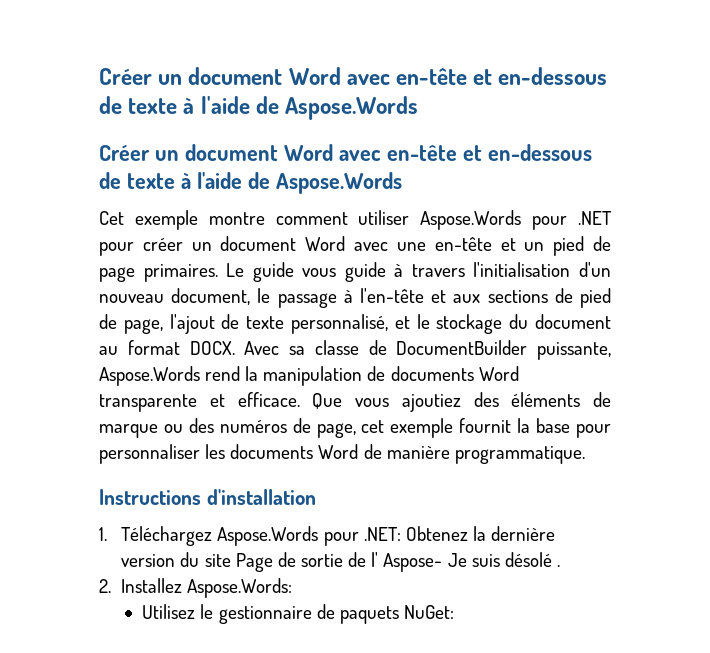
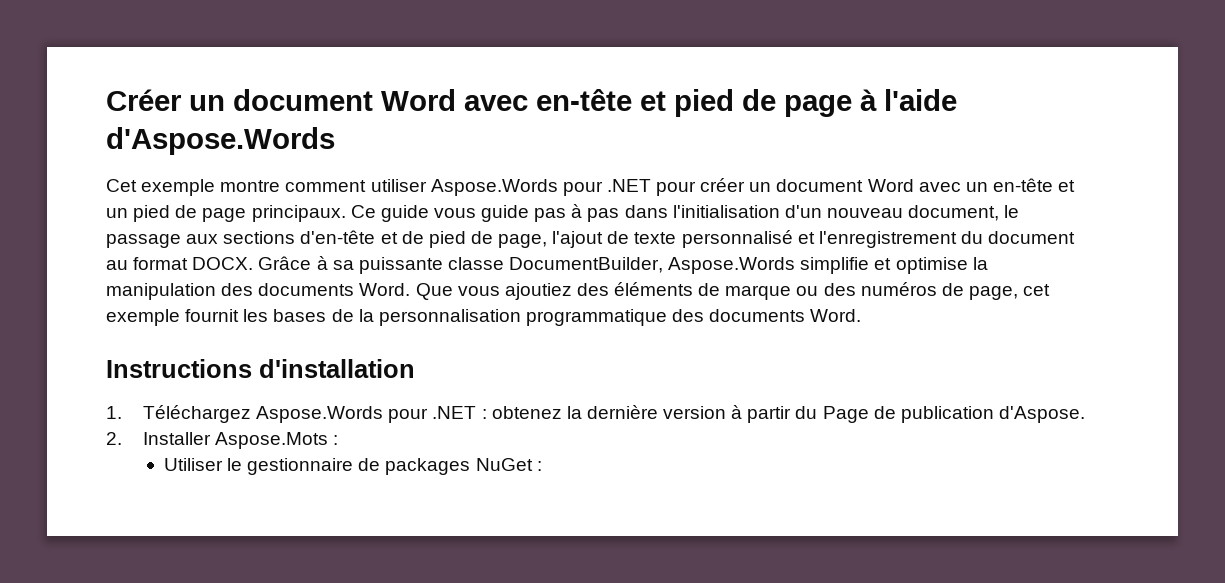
[99,67,608,85] [99,96,419,120] [99,144,592,161] [99,172,402,194] Créer un document Word avec en-tête et en-dessous de texte à l'aide de Aspose.Words // Créer un document Word avec en-tête et en-dessous de texte à l'aide de Aspose.Words -> [106,89,957,117] [106,127,335,155] Créer un document Word avec en-tête et pied de page à l'aide d'Aspose.Words
[396,242,426,251] une -> [965,182,988,192] un
[143,263,245,282] primaires. Le -> [251,205,376,222] principaux. Ce
[394,264,465,277] à travers -> [534,204,668,222] pas à pas dans
[343,288,548,303] à l'en-tête et aux sections -> [186,230,398,244] aux sections d'en-tête et
[291,314,503,334] personnalisé, et le stockage -> [681,230,957,248] personnalisé et l'enregistrement
[244,340,611,360] [99,366,519,386] [99,392,300,412] Avec sa classe de DocumentBuilder puissante, Aspose.Words rend la manipulation de documents Word transparente et efficace. -> [258,256,988,274] [106,283,411,300] Grâce à sa puissante classe DocumentBuilder, Aspose.Words simplifie et optimise la manipulation des documents Word.
[517,418,612,438] [99,444,585,464] la base pour personnaliser les documents Word de manière programmatique. -> [243,309,862,326] les bases de la personnalisation programmatique des documents Word.
[363,526,556,541] [121,552,560,572] [99,578,293,598] [142,604,454,624] .NET: Obtenez la dernière version du site Page de sortie de l' Aspose- Je suis désolé . // 2. Installez Aspose.Words: // Utilisez le gestionnaire de paquets NuGet: -> [432,405,1085,423] [106,432,339,449] [163,458,542,475] .NET : obtenez la dernière version à partir du Page de publication d'Aspose. // 2. Installer Aspose.Mots : // Utiliser le gestionnaire de packages NuGet :

